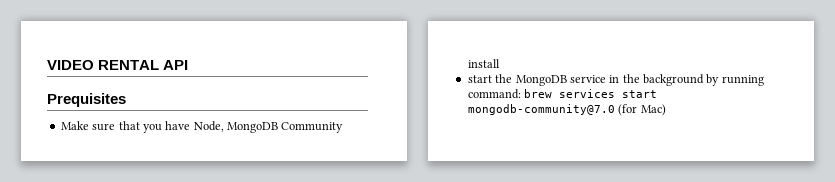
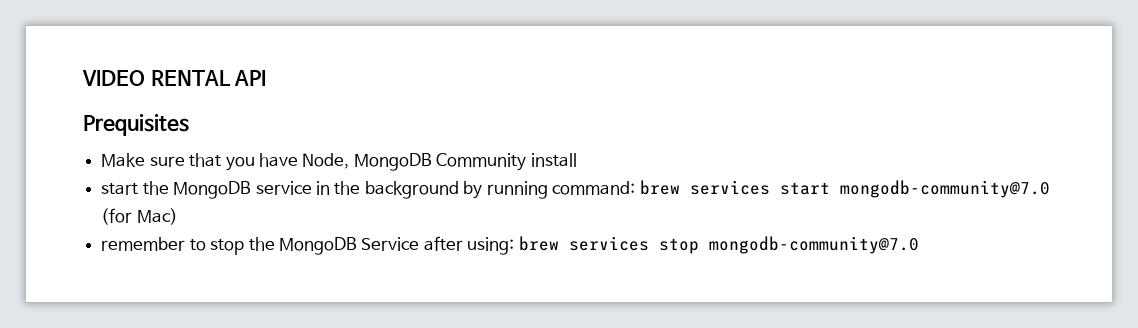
(666, 110) none -> [101,236,919,255] // remember to stop the MongoDB Service after using: brew services stop mongodb-community@7.0

